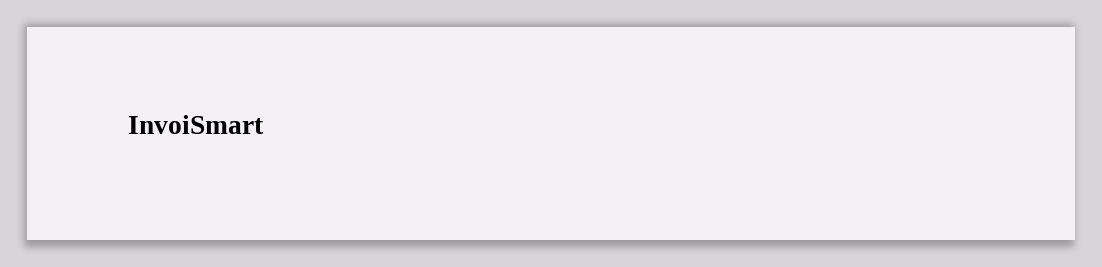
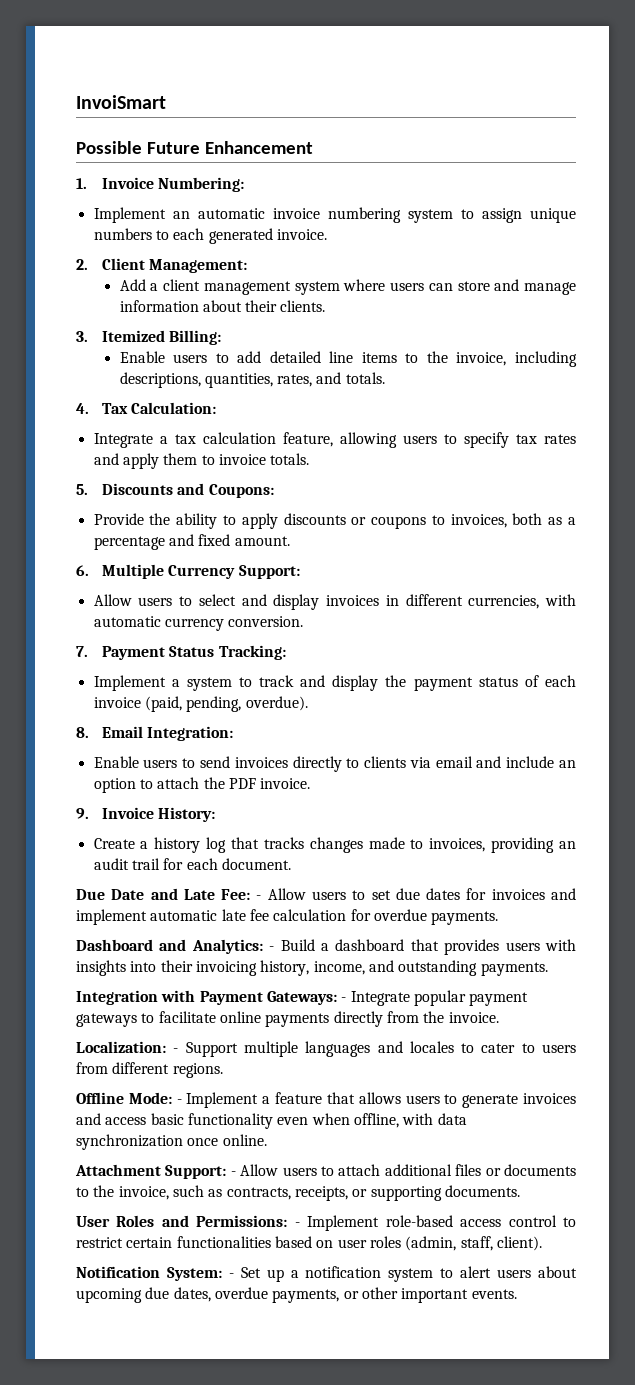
(264, 124) none -> [76,141,313,154] [76,177,245,192] [93,207,576,223] [93,228,327,244] [76,258,248,273] [119,279,576,295] [119,300,326,312] [76,330,222,345] [119,351,577,367] [119,372,385,388] [76,402,217,414] [93,432,577,448] [93,453,310,469] [76,483,274,498] [93,513,577,529] [93,534,290,550] [76,564,300,579] [93,594,576,610] [93,616,304,631] [76,645,286,660] [93,675,576,691] [93,696,308,712] [76,726,234,741] [93,756,576,772] [93,777,311,793] [76,807,216,822] [93,837,576,853] [93,858,291,870] [76,888,576,900] [76,909,499,925] [76,939,576,955] [76,960,548,976] [76,990,529,1006] [76,1011,499,1027] [76,1041,577,1057] [76,1062,223,1078] [76,1092,576,1108] [76,1113,467,1129] [76,1134,267,1150] [75,1164,576,1179] [76,1185,520,1201] [76,1215,576,1231] [76,1236,542,1251] [76,1266,578,1282] [76,1287,517,1303] // Possible Future Enhancement // 1. Invoice Numbering: // Implement an automatic invoice numbering system to assign unique numbers to each generated invoice. // 2. Client Management: // Add a client management system where users can store and manage information about their clients. // 3. Itemized Billing: // Enable users to add detailed line items to the invoice, including descriptions, quantities, rates, and totals. // 4. Tax Calculation: // Integrate a tax calculation feature, allowing users to specify tax rates and apply them to invoice totals. // 5. Discounts and Coupons: // Provide the ability to apply discounts or coupons to invoices, both as a percentage and fixed amount. // 6. Multiple Currency Support: // Allow users to select and display invoices in different currencies, with automatic currency conversion. // 7. Payment Status Tracking: // Implement a system to track and display the payment status of each invoice (paid, pending, overdue). // 8. Email Integration: // Enable users to send invoices directly to clients via email and include an option to attach the PDF invoice. // 9. Invoice History: // Create a history log that tracks changes made to invoices, providing an audit trail for each document. // Due Date and Late Fee: - Allow users to set due dates for invoices and implement automatic late fee calculation for overdue payments. // Dashboard and Analytics: - Build a dashboard that provides users with insights into their invoicing history, income, and outstanding payments. // Integration with Payment Gateways: - Integrate popular payment gateways to facilitate online payments directly from the invoice. // Localization: - Support multiple languages and locales to cater to users from different regions. // Offline Mode: - Implement a feature that allows users to generate invoices and access basic functionality even when offline, with data synchronization once online. // Attachment Support: - Allow users to attach additional files or documents to the invoice, such as contracts, receipts, or supporting documents. // User Roles and Permissions: - Implement role-based access control to restrict certain functionalities based on user roles (admin, staff, client). // Notification System: - Set up a notification system to alert users about upcoming due dates, overdue payments, or other important events.

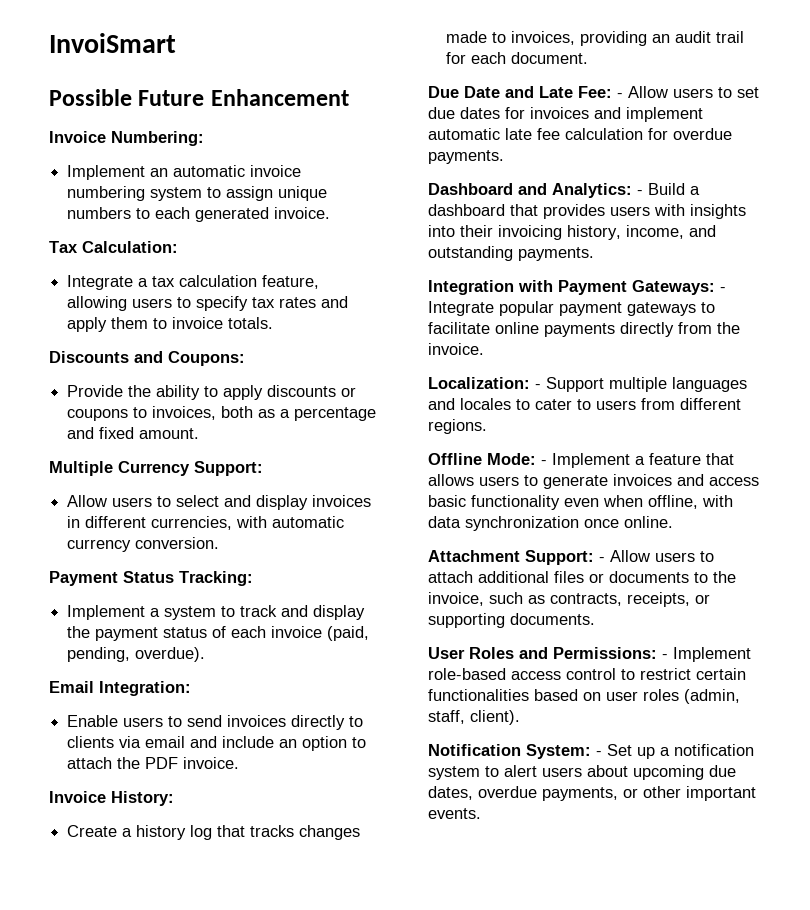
[76,178,87,189] 1. -> (349, 97) none
[76,258,248,273] [119,279,576,295] [119,300,326,312] [76,330,222,345] [119,351,577,367] [119,372,385,388] [76,403,89,414] 2. Client Management: // Add a client management system where users can store and manage information about their clients. // 3. Itemized Billing: // Enable users to add detailed line items to the invoice, including descriptions, quantities, rates, and totals. // 4. -> (331, 213) none
[76,484,88,495] 5. -> (274, 323) none
[76,565,89,576] 6. -> (200, 433) none
[76,646,88,657] 7. -> (220, 543) none
[76,727,89,738] 8. -> (206, 654) none
[76,808,89,819] 9. -> (240, 763) none

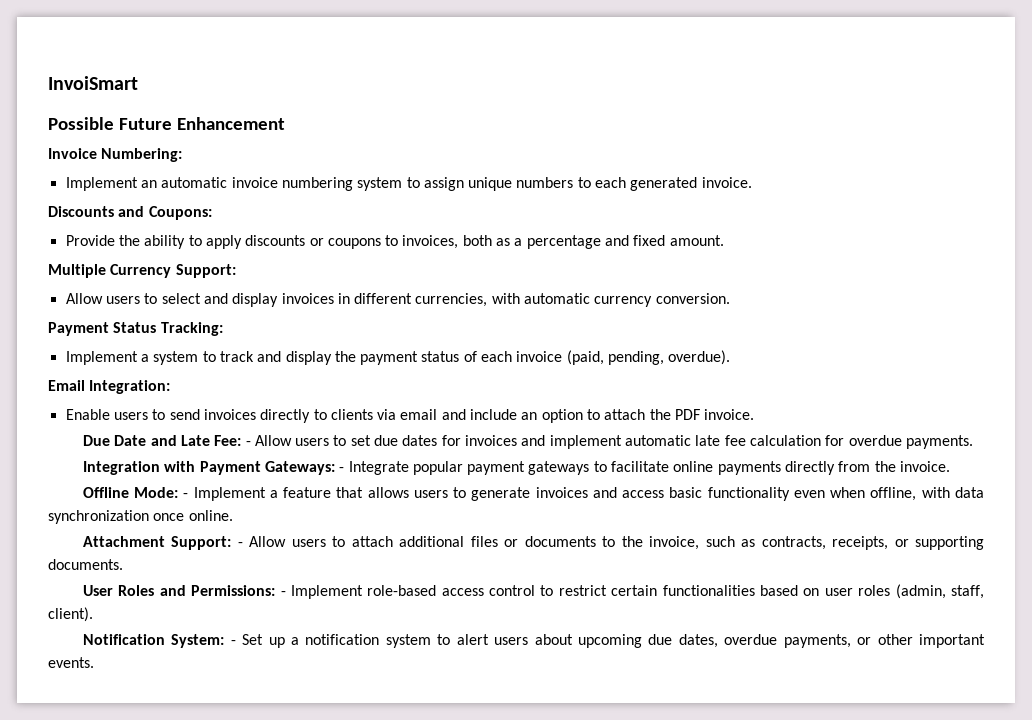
[49,241,178,253] [67,275,320,290] [67,296,349,311] [67,317,274,332] // Tax Calculation: // Integrate a tax calculation feature, allowing users to specify tax rates and apply them to invoice totals. -> (752, 182) none
[49,791,174,806] [67,825,361,840] [446,31,745,46] [446,52,589,64] // Invoice History: // Create a history log that tracks changes made to invoices, providing an audit trail for each document. -> (755, 414) none
[428,183,700,198] [428,204,746,219] [428,225,716,240] [428,246,594,261] // Dashboard and Analytics: - Build a dashboard that provides users with insights into their invoicing history, income, and outstanding payments. -> (973, 442) none
[428,377,747,392] [428,398,741,410] [428,419,487,434] // Localization: - Support multiple languages and locales to cater to users from different regions. -> (951, 466) none

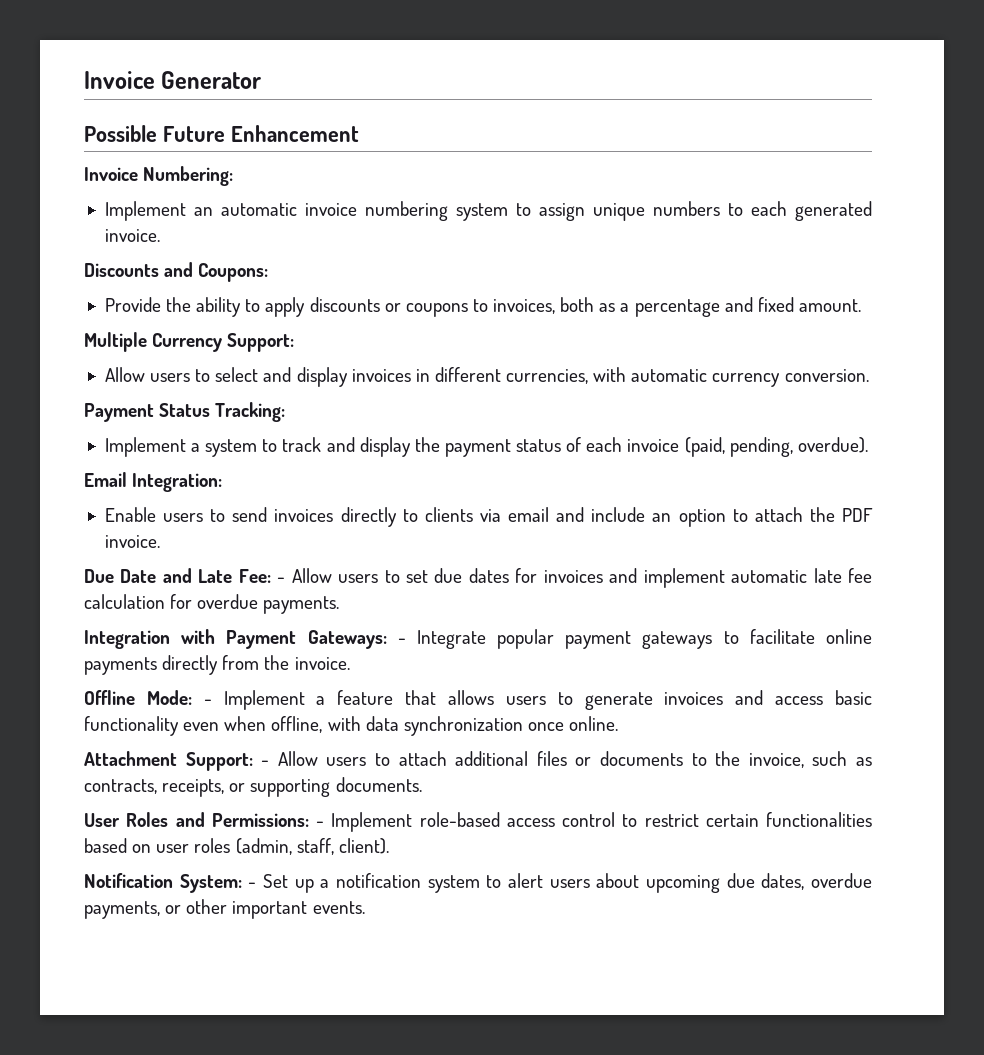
[48,76,138,90] InvoiSmart -> [84,71,262,89] Invoice Generator

